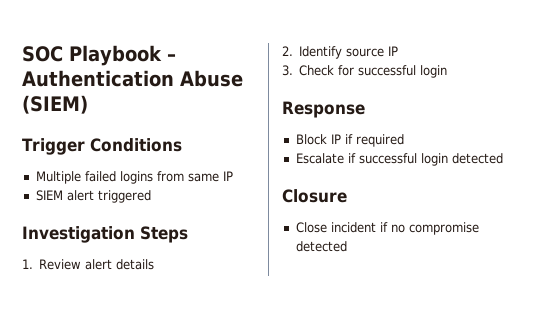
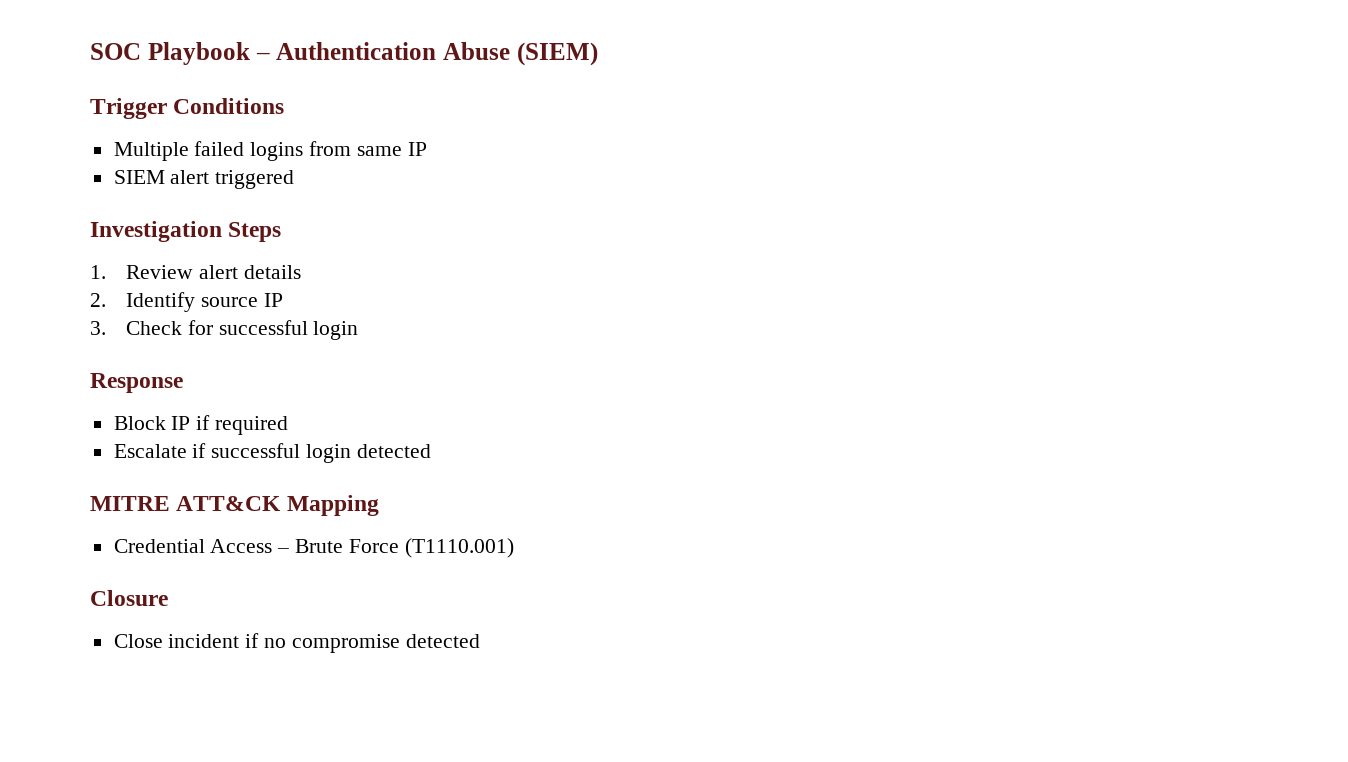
(503, 158) none -> [90,495,379,516] [113,538,514,558] // MITRE ATT&CK Mapping // Credential Access – Brute Force (T1110.001)

